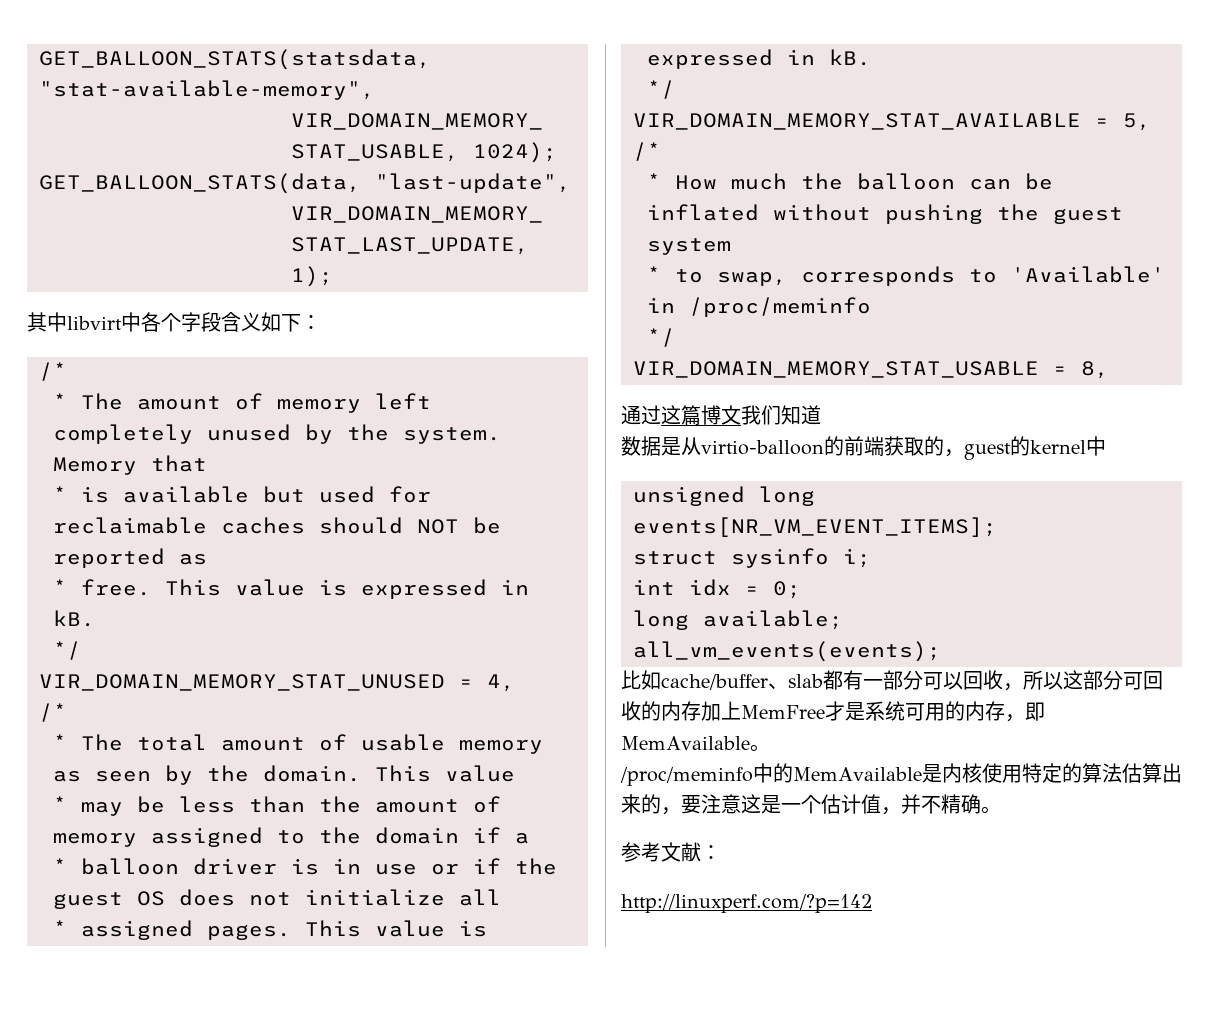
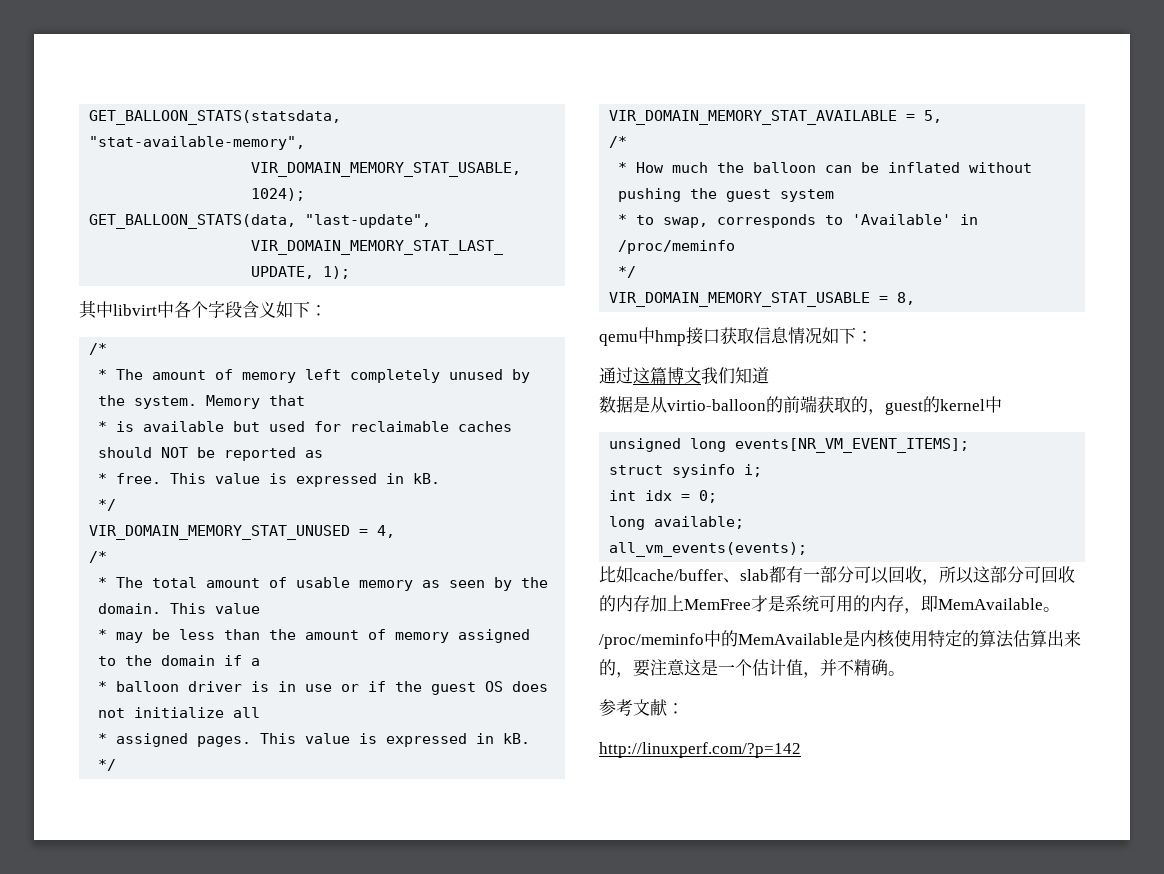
(1109, 370) none -> [599,327,873,346] // qemu中hmp接口获取信息情况如下：

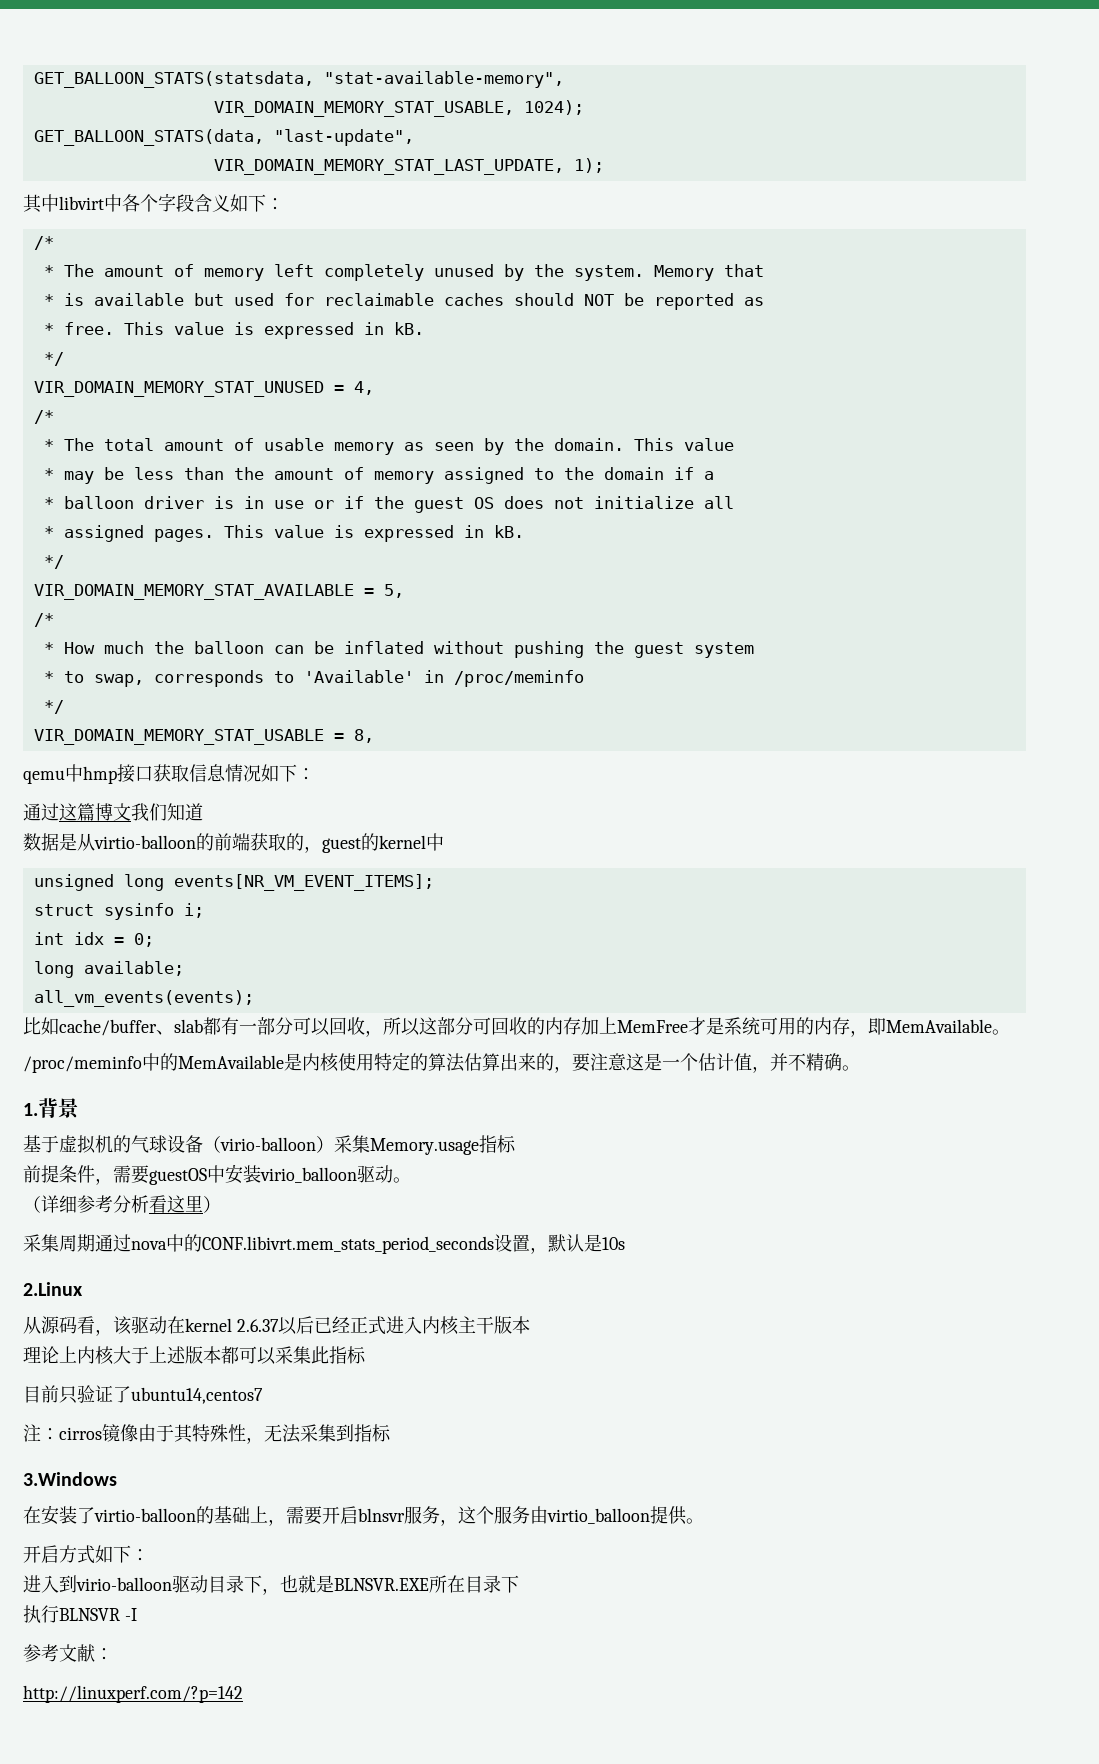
(905, 673) none -> [23,1098,79,1119] [23,1135,516,1155] [23,1164,411,1185] [23,1195,221,1213] [23,1234,625,1254] [23,1282,83,1296] [23,1316,530,1336] [23,1346,366,1365] [23,1385,263,1404] [23,1424,391,1444] [23,1472,117,1486] [23,1505,704,1526] [23,1545,149,1564] [23,1575,519,1595] [23,1605,137,1623] // 1.背景 // 基于虚拟机的气球设备（virio-balloon）采集Memory.usage指标 // 前提条件，需要guestOS中安装virio_balloon驱动。 // （详细参考分析看这里） // 采集周期通过nova中的CONF.libivrt.mem_stats_period_seconds设置，默认是10s // 2.Linux // 从源码看，该驱动在kernel 2.6.37以后已经正式进入内核主干版本 // 理论上内核大于上述版本都可以采集此指标 // 目前只验证了ubuntu14,centos7 // 注：cirros镜像由于其特殊性，无法采集到指标 // 3.Windows // 在安装了virtio-balloon的基础上，需要开启blnsvr服务，这个服务由virtio_balloon提供。 // 开启方式如下： // 进入到virio-balloon驱动目录下，也就是BLNSVR.EXE所在目录下 // 执行BLNSVR -I

